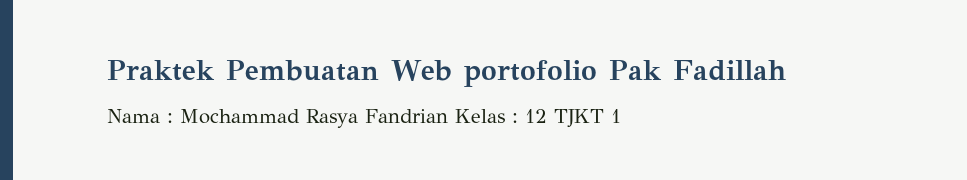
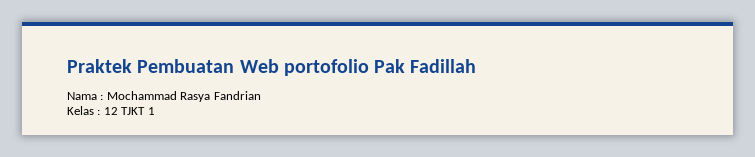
(448, 116) none -> (261, 95) //

